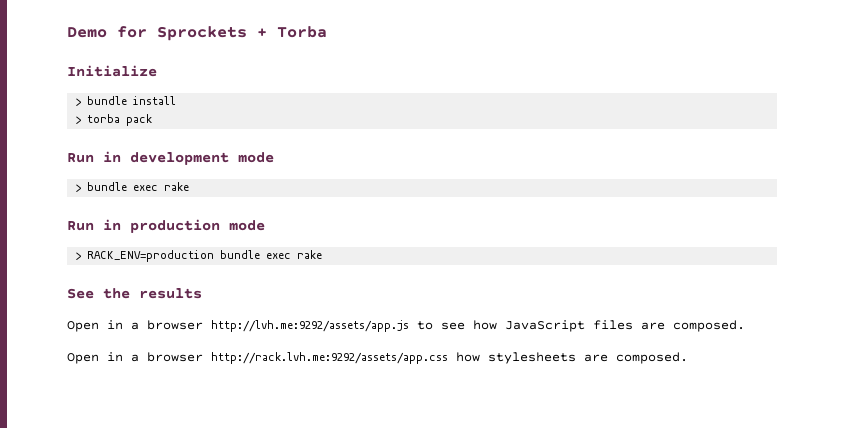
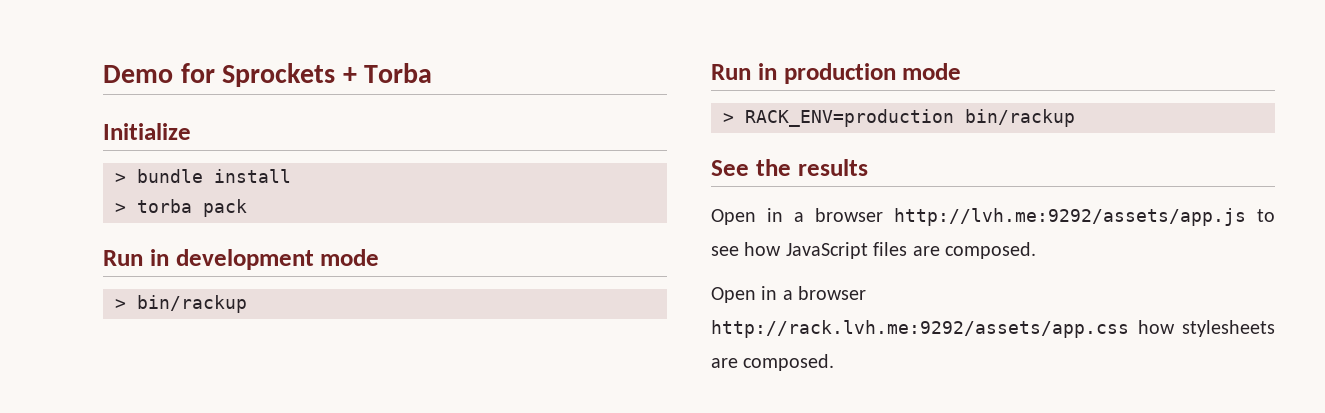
[87,182,190,191] bundle exec rake -> [137,295,247,313] bin/rackup
[220,250,323,259] bundle exec rake -> [965,109,1075,127] bin/rackup

